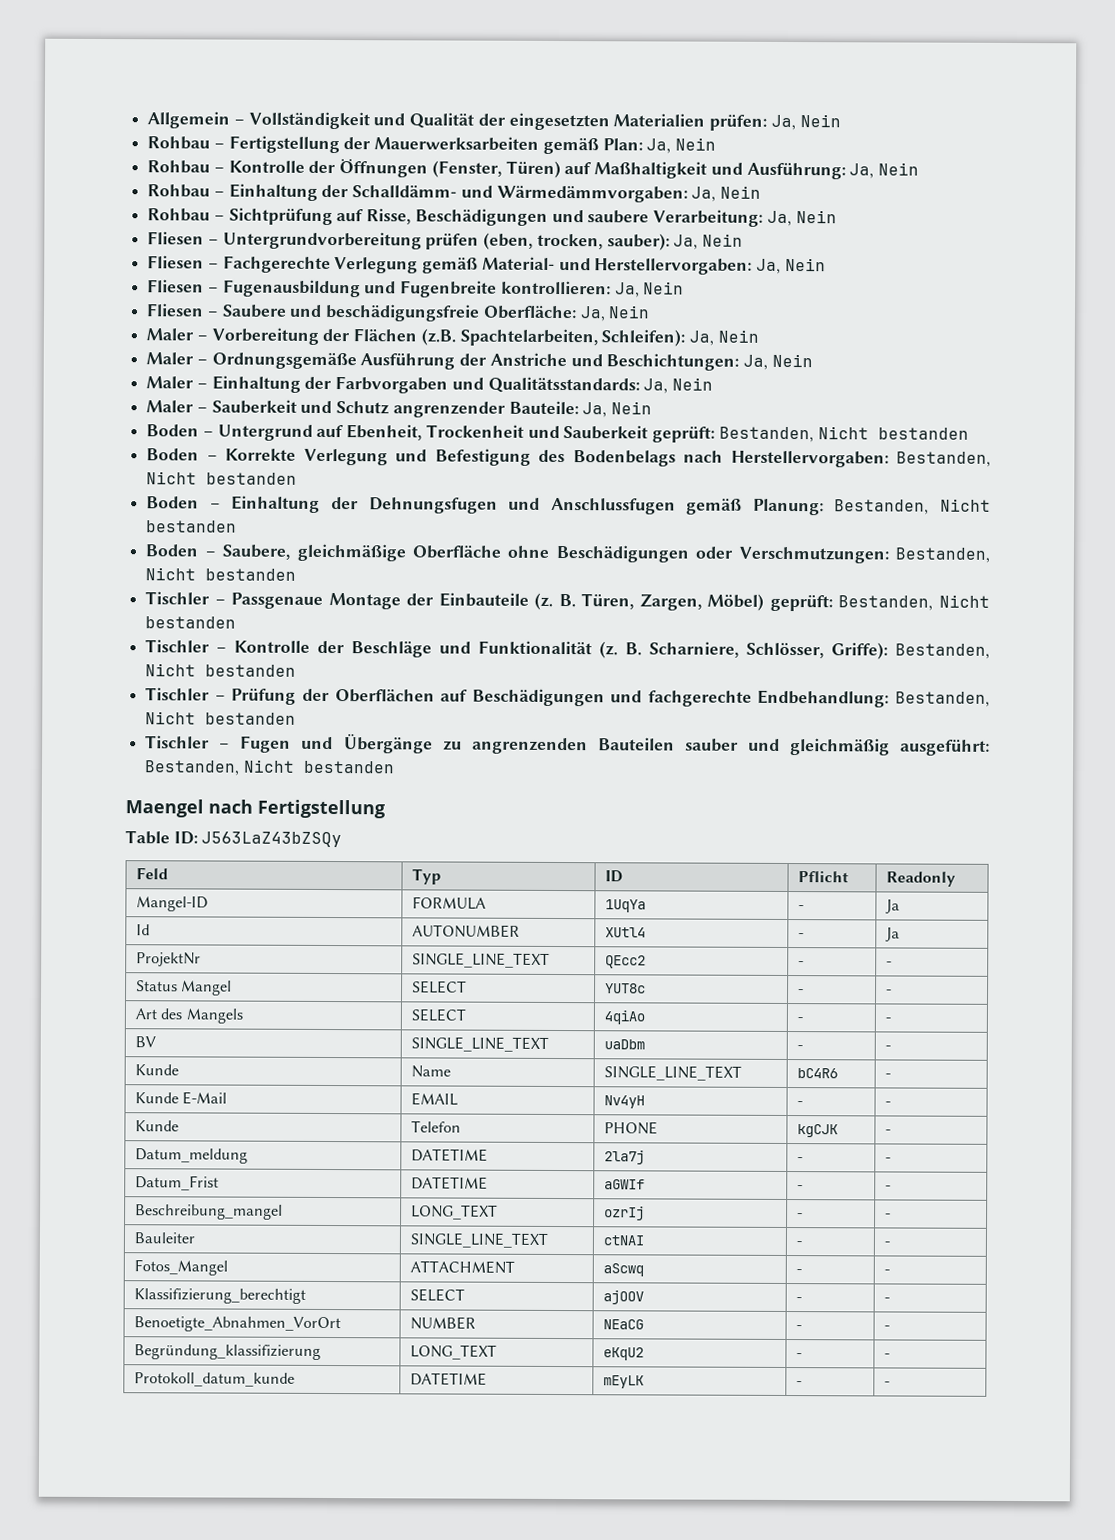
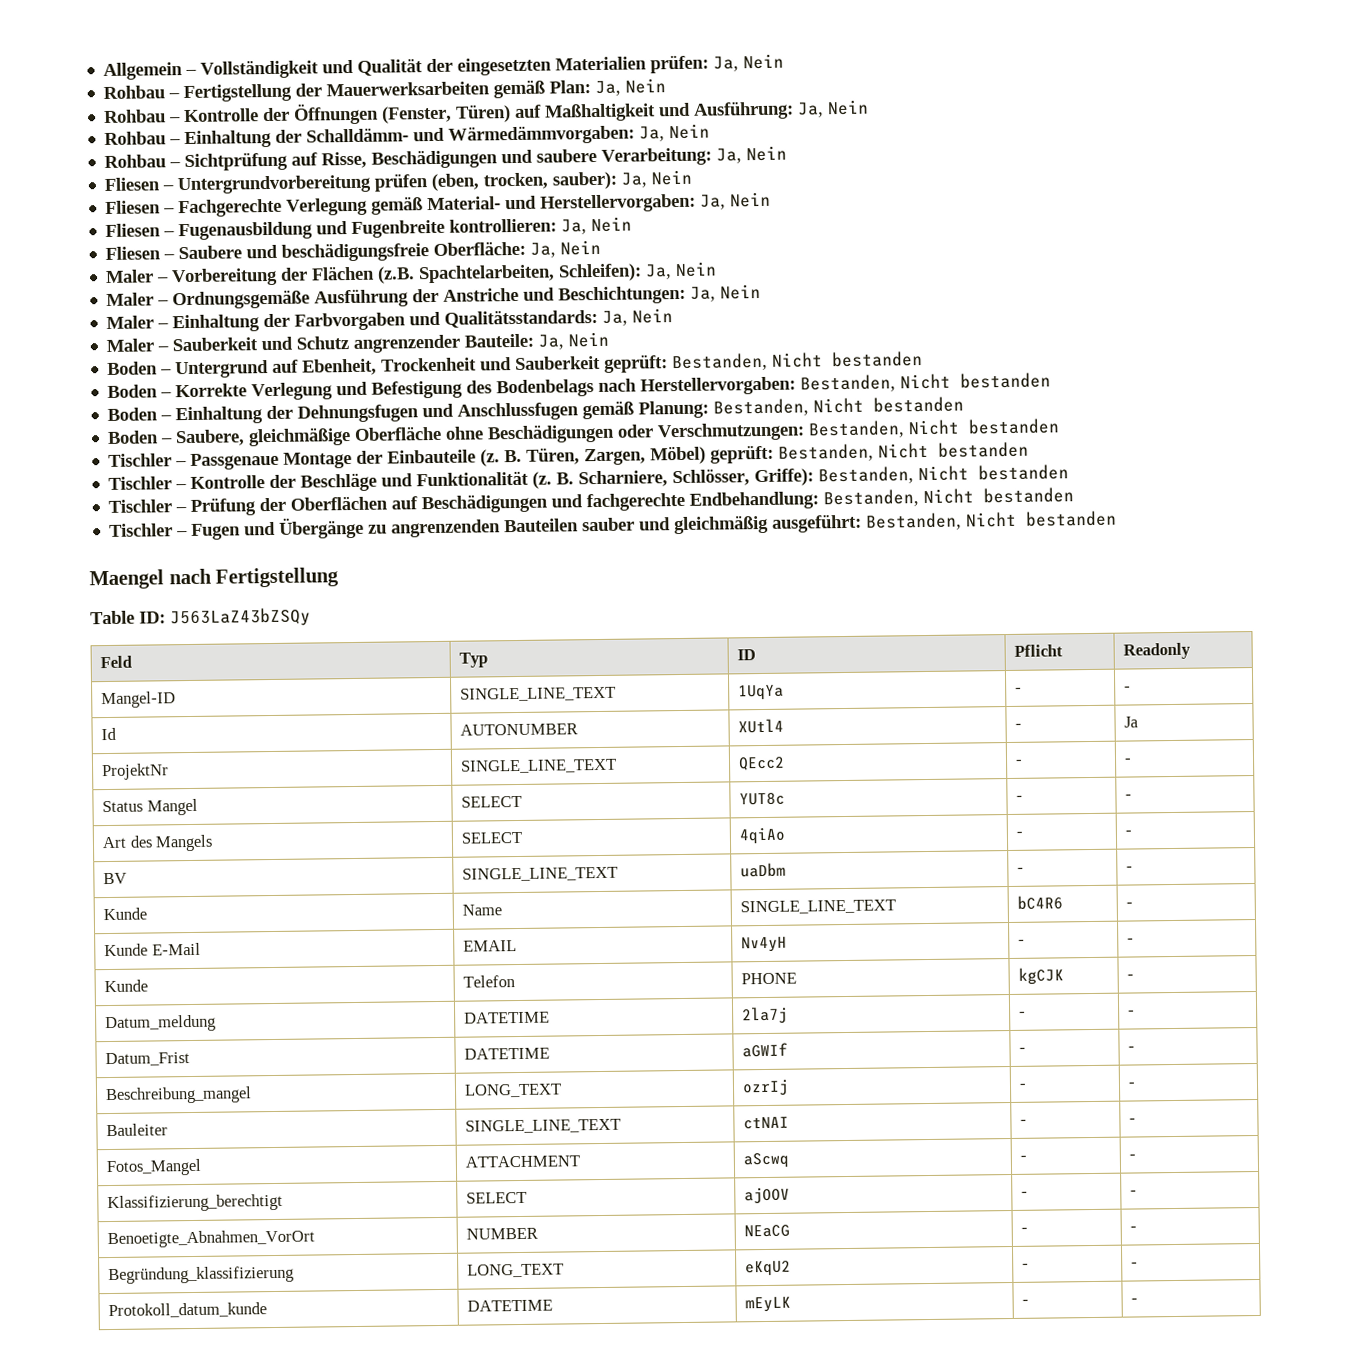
[411,896,486,910] FORMULA -> [460,686,617,702] SINGLE_LINE_TEXT
[884,899,900,914] Ja -> [1124,686,1132,692] -

